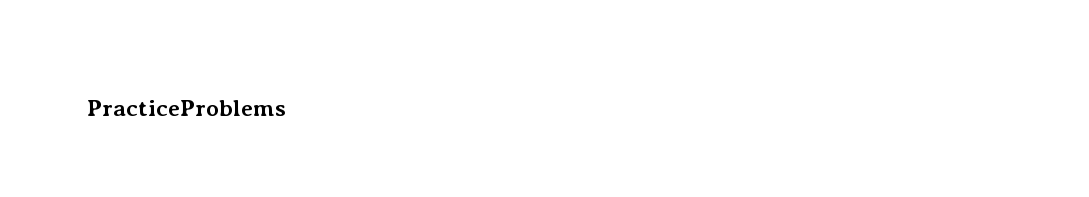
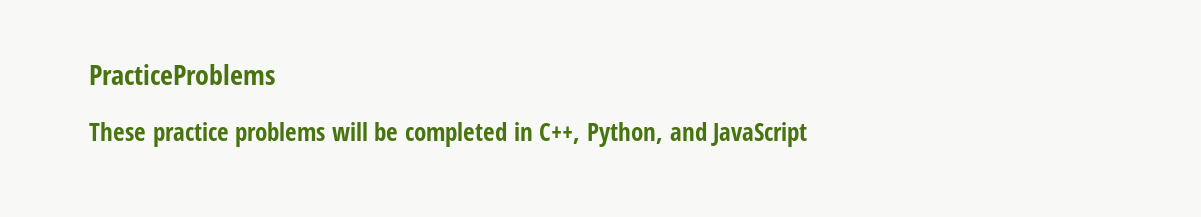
(286, 108) none -> [89,122,808,147] // These practice problems will be completed in C++, Python, and JavaScript

